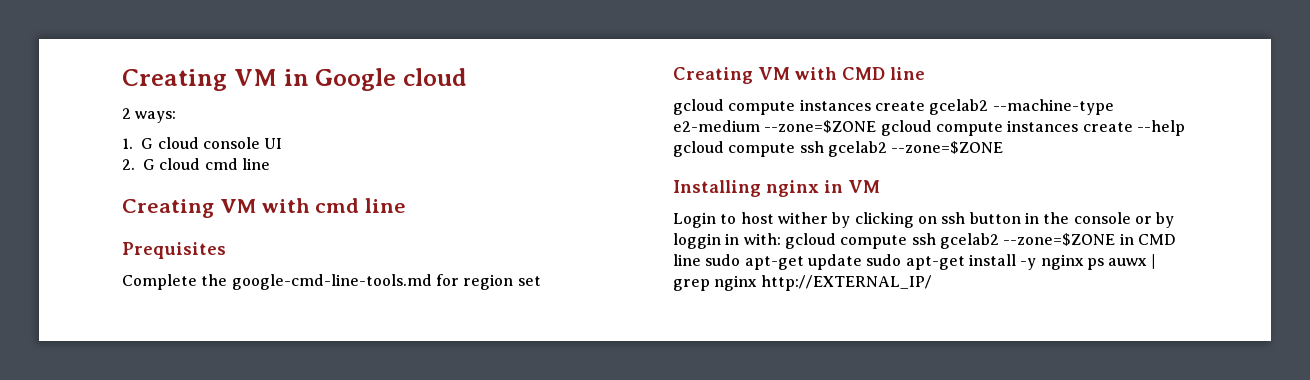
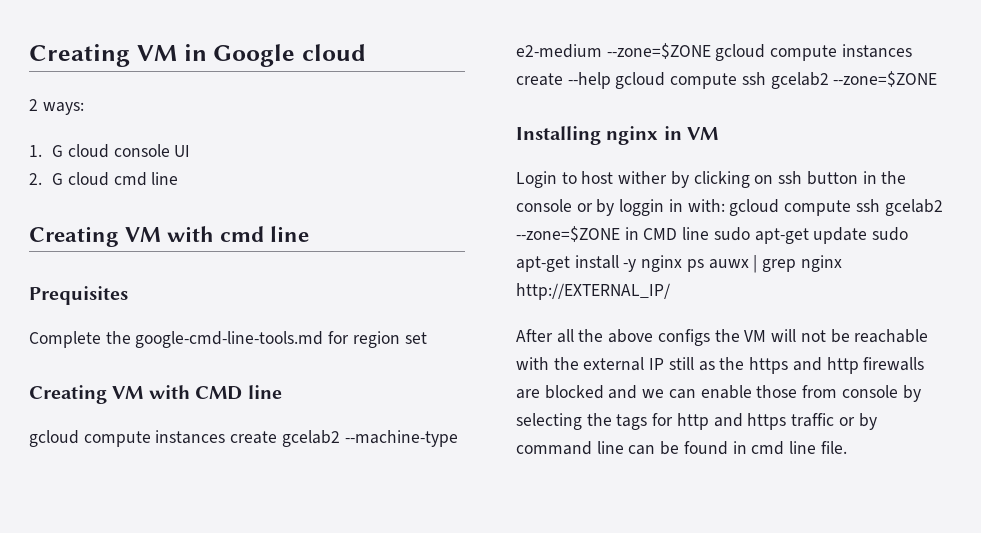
(932, 283) none -> [516,329,929,346] [516,357,925,374] [516,385,921,402] [516,413,877,430] [516,441,847,455] // After all the above configs the VM will not be reachable with the external IP still as the https and http firewalls are blocked and we can enable those from console by selecting the tags for http and https traffic or by command line can be found in cmd line file.

